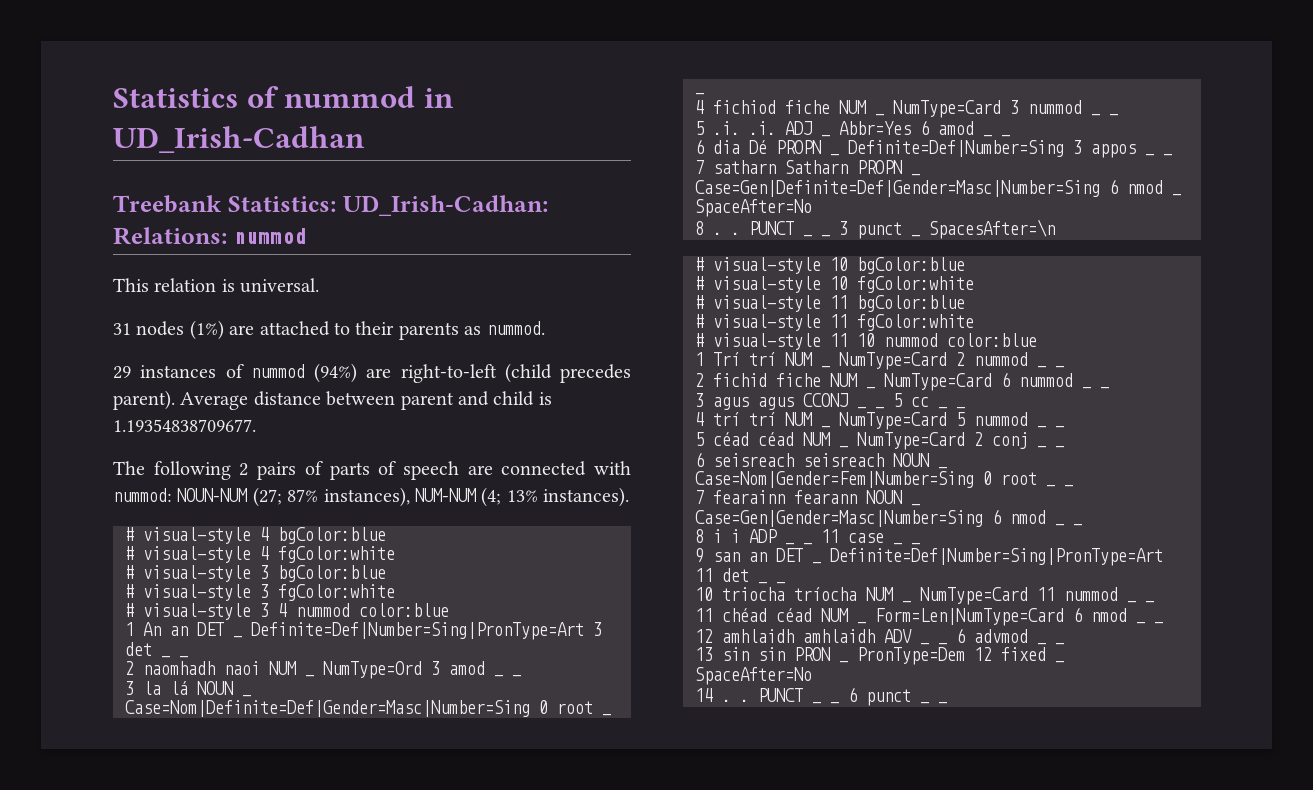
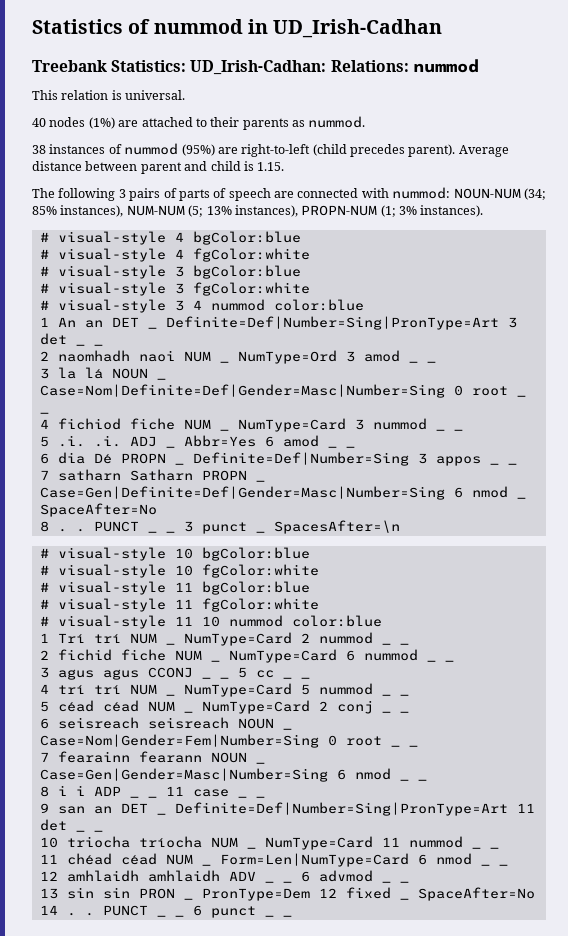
[113,323,131,335] 31 -> [32,118,46,127] 40
[113,366,131,379] 29 -> [32,145,46,154] 38
[314,363,357,383] (94%) -> [181,144,215,156] (95%)
[113,419,256,432] 1.19354838709677. -> [257,162,285,171] 1.15.
[239,463,249,476] 2 -> [118,189,126,198] 3
[252,487,538,507] (27; 87% instances), NUM-NUM (4; 13% -> [523,188,546,200] [32,205,417,217] (34; 85% instances), NUM-NUM (5; 13% instances), PROPN-NUM (1; 3%

